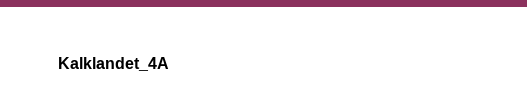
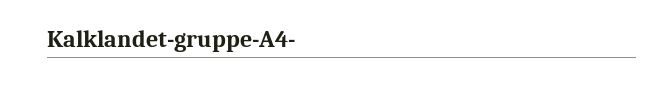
[58,57,169,71] Kalklandet_4A -> [47,30,295,52] Kalklandet-gruppe-A4-

